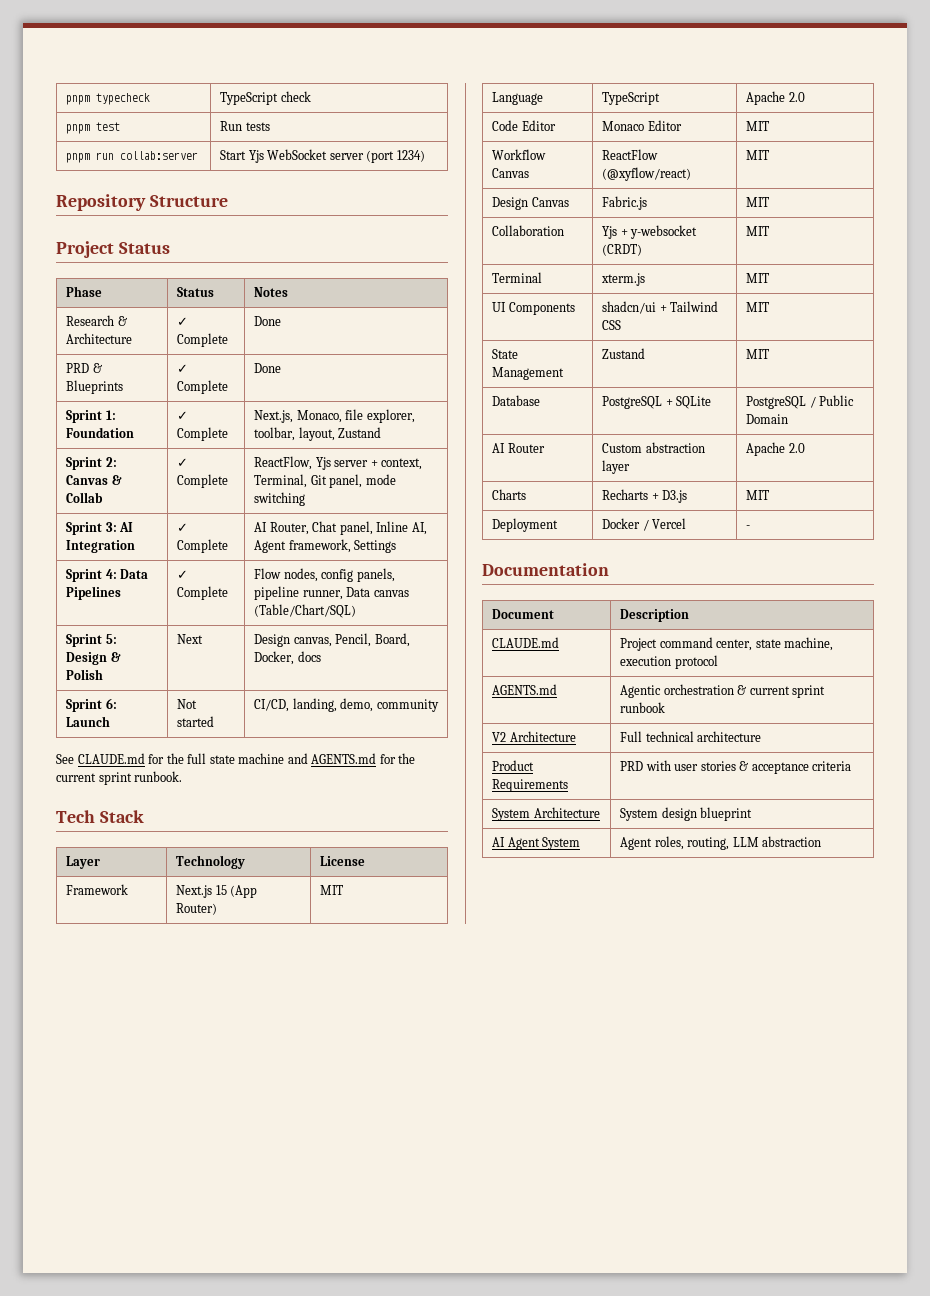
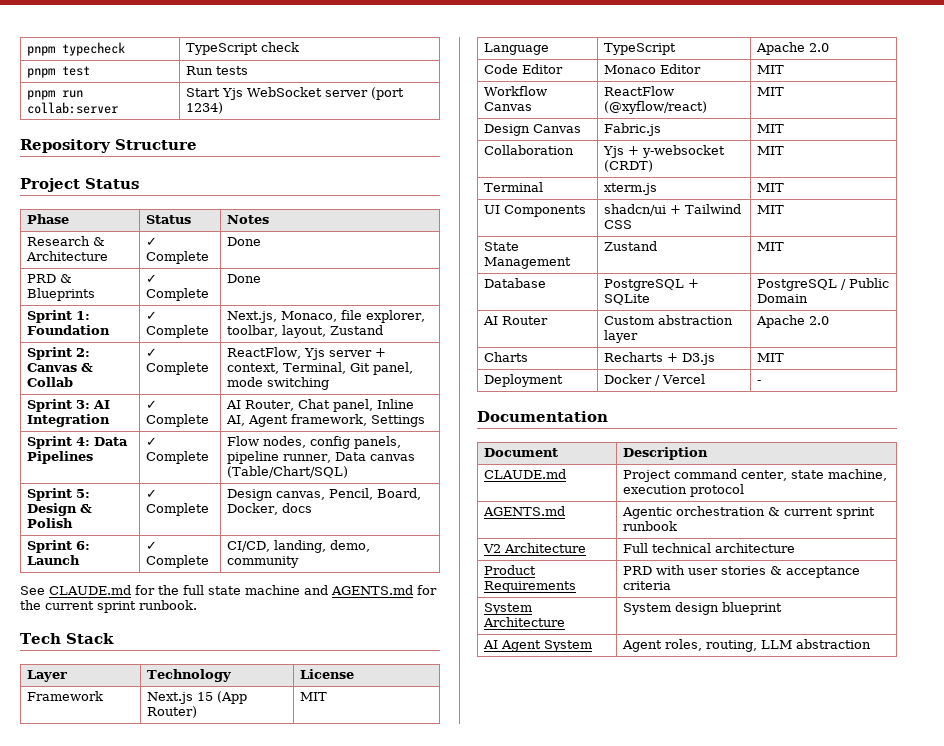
[177,634,204,644] Next -> [145,489,157,498] [145,503,209,516] ✓ Complete
[177,699,198,709] [177,716,215,727] Not started -> [145,541,157,550] [145,555,209,568] ✓ Complete

